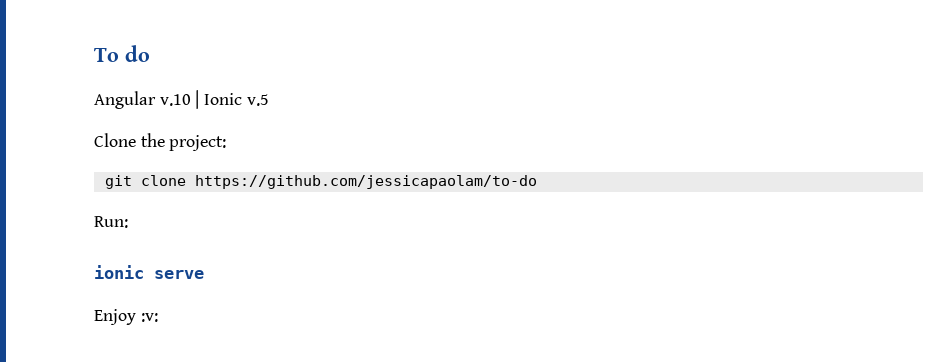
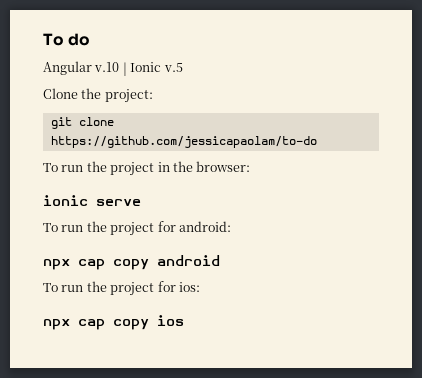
[94,216,128,228] [94,265,204,279] [94,309,158,325] Run: // ionic serve // Enjoy :v: -> [43,161,251,176] [43,195,141,206] [43,221,231,236] [43,255,220,270] [43,281,200,296] [43,315,184,330] To run the project in the browser: // ionic serve // To run the project for android: // npx cap copy android // To run the project for ios: // npx cap copy ios

